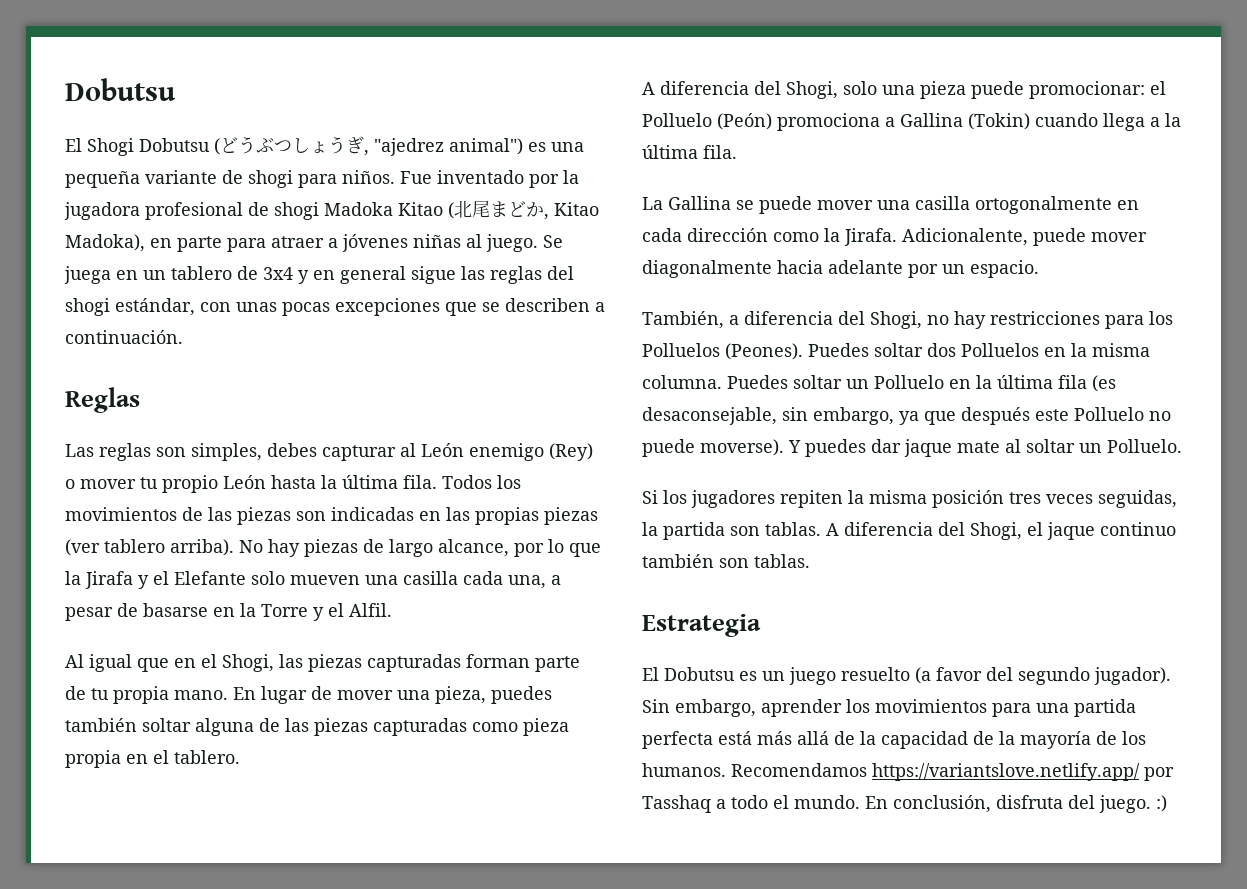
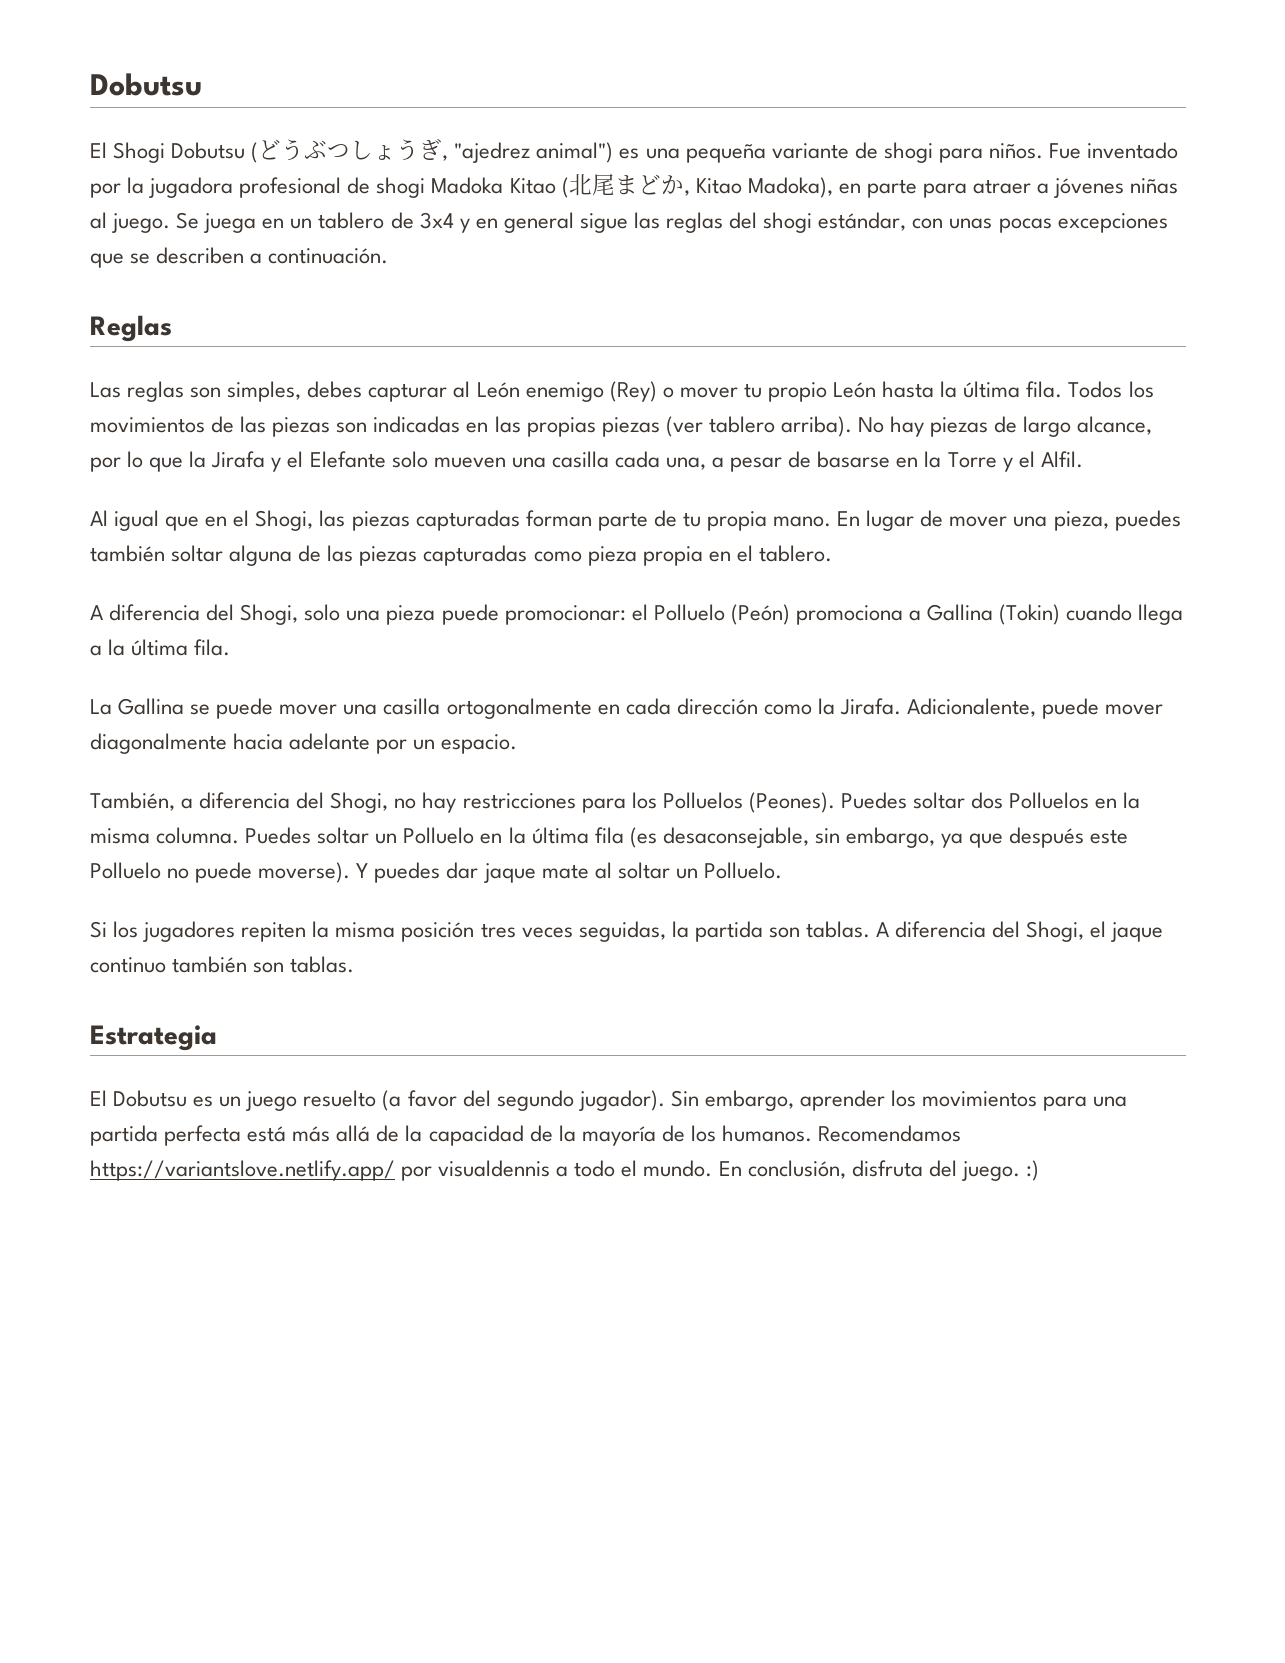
[642,795,711,813] Tasshaq -> [438,1160,551,1177] visualdennis

